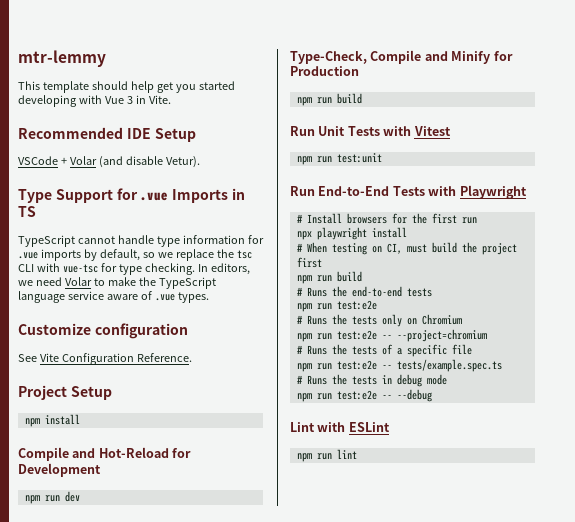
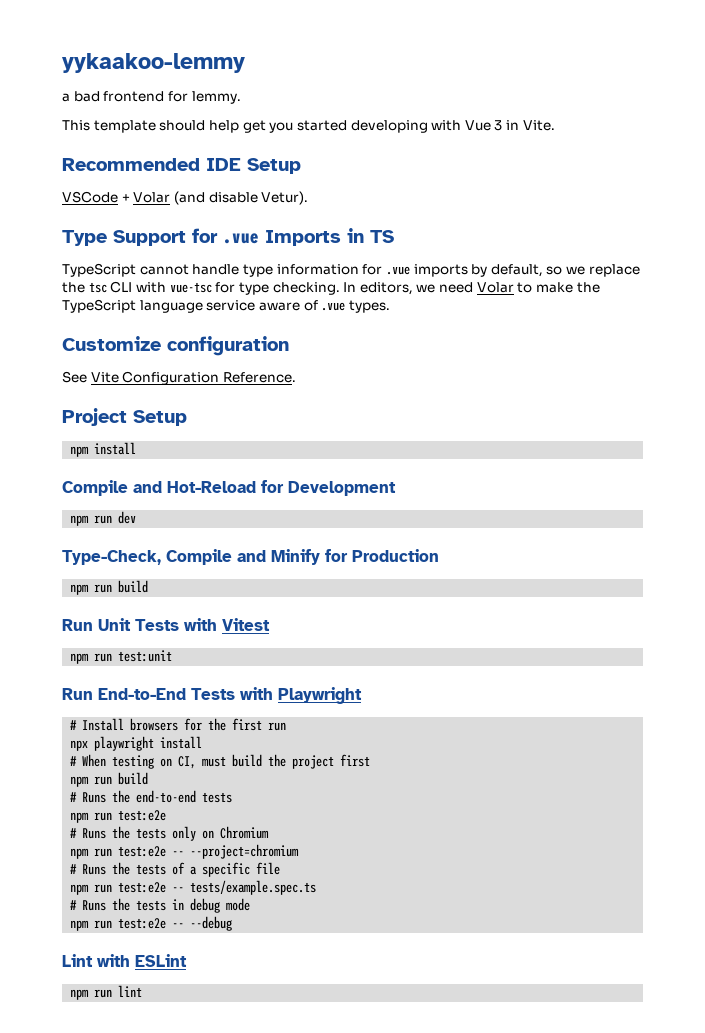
[18,50,106,67] mtr-lemmy -> [62,53,245,73] [62,91,241,104] yykaakoo-lemmy // a bad frontend for lemmy.

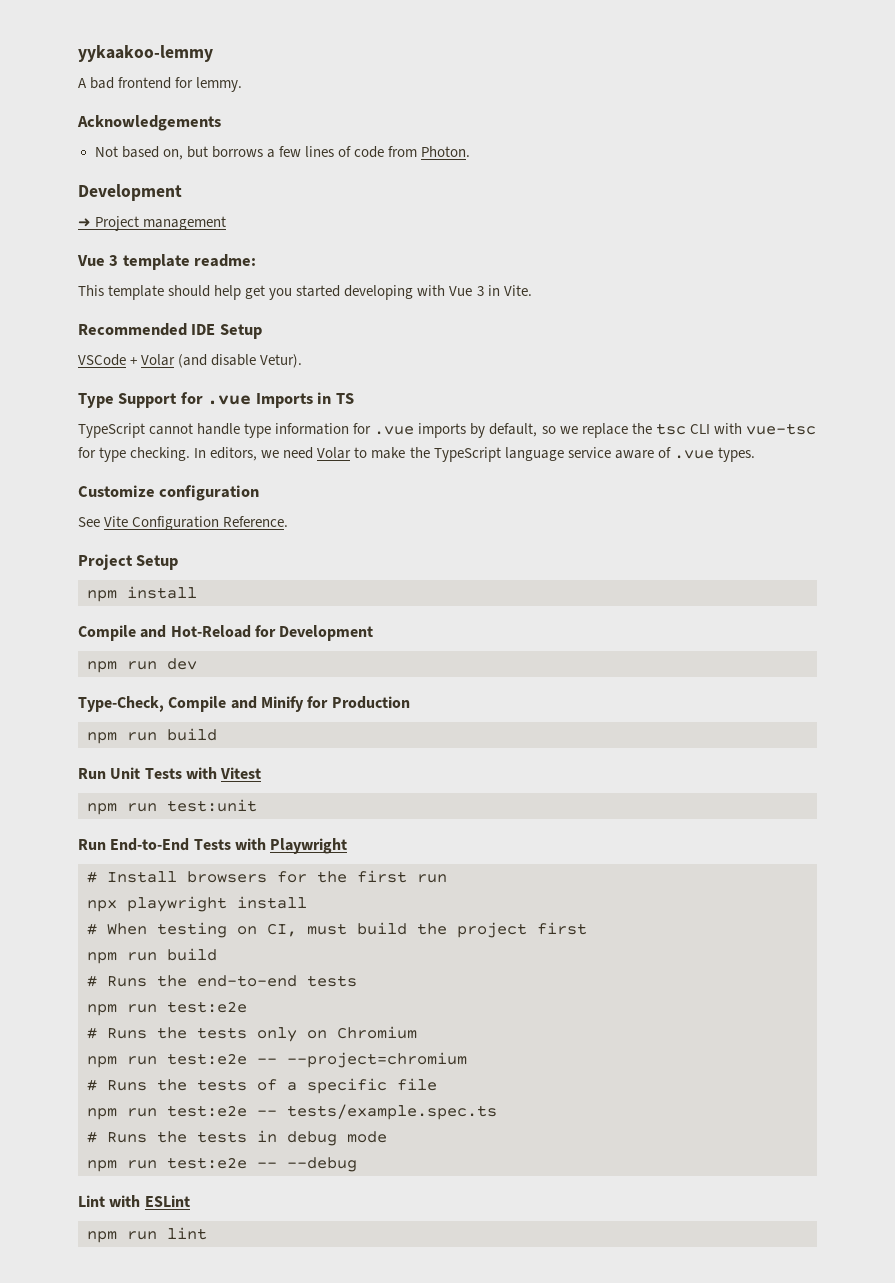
[62,93,70,102] a -> [78,78,87,88] A
(241, 97) none -> [77,115,221,131] [94,146,471,160] [78,184,182,201] [78,216,227,231] [77,254,257,270] // Acknowledgements // Not based on, but borrows a few lines of code from Photon. // Development // ➜ Project management // Vue 3 template readme:

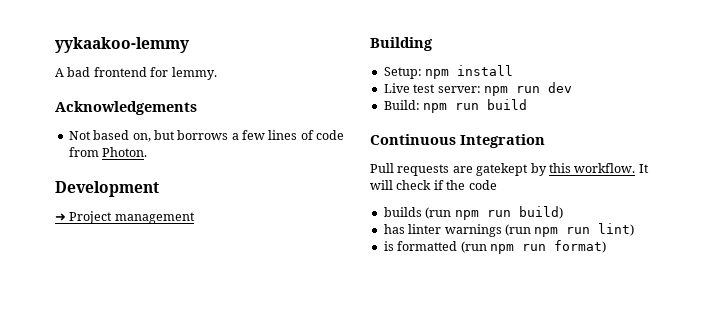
[77,254,257,270] [78,285,532,300] [78,323,262,339] [78,354,303,368] [78,392,354,408] [78,423,816,438] [78,447,755,462] [78,485,260,501] [78,516,289,530] [78,554,179,570] [87,586,197,602] [78,625,374,641] [87,658,197,673] [78,696,410,712] [87,728,217,744] [78,767,262,779] [87,799,257,815] [78,838,348,854] [87,870,447,883] [87,896,307,912] [87,922,587,938] [87,948,217,964] [87,975,357,987] [87,1001,247,1016] [87,1026,417,1042] [87,1052,467,1068] [87,1078,437,1094] [87,1104,497,1120] [87,1130,387,1146] [87,1157,357,1172] [78,1195,190,1207] [87,1227,207,1243] Vue 3 template readme: // This template should help get you started developing with Vue 3 in Vite. // Recommended IDE Setup // VSCode + Volar (and disable Vetur). // Type Support for .vue Imports in TS // TypeScript cannot handle type information for .vue imports by default, so we replace the tsc CLI with vue-tsc for type checking. In editors, we need Volar to make the TypeScript language service aware of .vue types. // Customize configuration // See Vite Configuration Reference. // Project Setup // npm install // Compile and Hot-Reload for Development // npm run dev // Type-Check, Compile and Minify for Production // npm run build // Run Unit Tests with Vitest // npm run test:unit // Run End-to-End Tests with Playwright // # Install browsers for the first run // npx playwright install // # When testing on CI, must build the project first // npm run build // # Runs the end-to-end tests // npm run test:e2e // # Runs the tests only on Chromium // npm run test:e2e -- --project=chromium // # Runs the tests of a specific file // npm run test:e2e -- tests/example.spec.ts // # Runs the tests in debug mode // npm run test:e2e -- --debug // Lint with ESLint // npm run lint -> [370,37,433,51] [383,65,514,79] [383,82,572,96] [383,99,528,113] [370,134,545,148] [370,163,649,176] [370,180,497,190] [383,206,563,220] [383,223,635,237] [383,240,606,254] Building // Setup: npm install // Live test server: npm run dev // Build: npm run build // Continuous Integration // Pull requests are gatekept by this workflow. It will check if the code // builds (run npm run build) // has linter warnings (run npm run lint) // is formatted (run npm run format)

